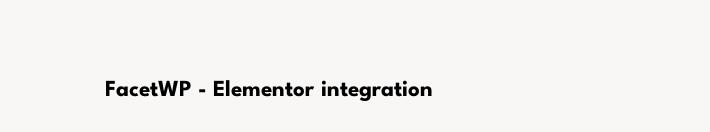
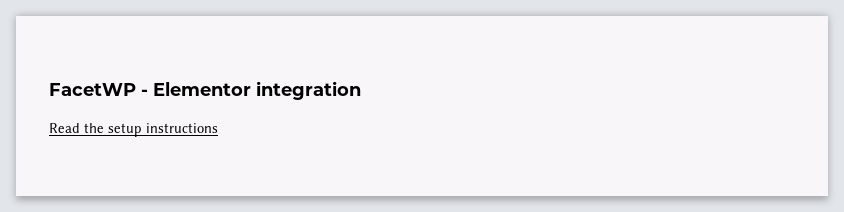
(433, 91) none -> [49,123,218,137] // Read the setup instructions

